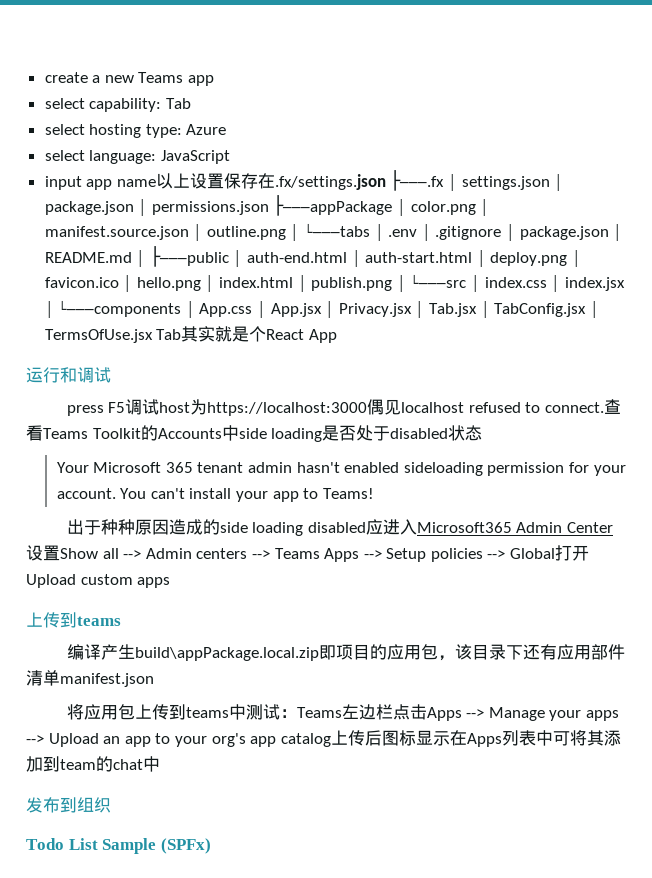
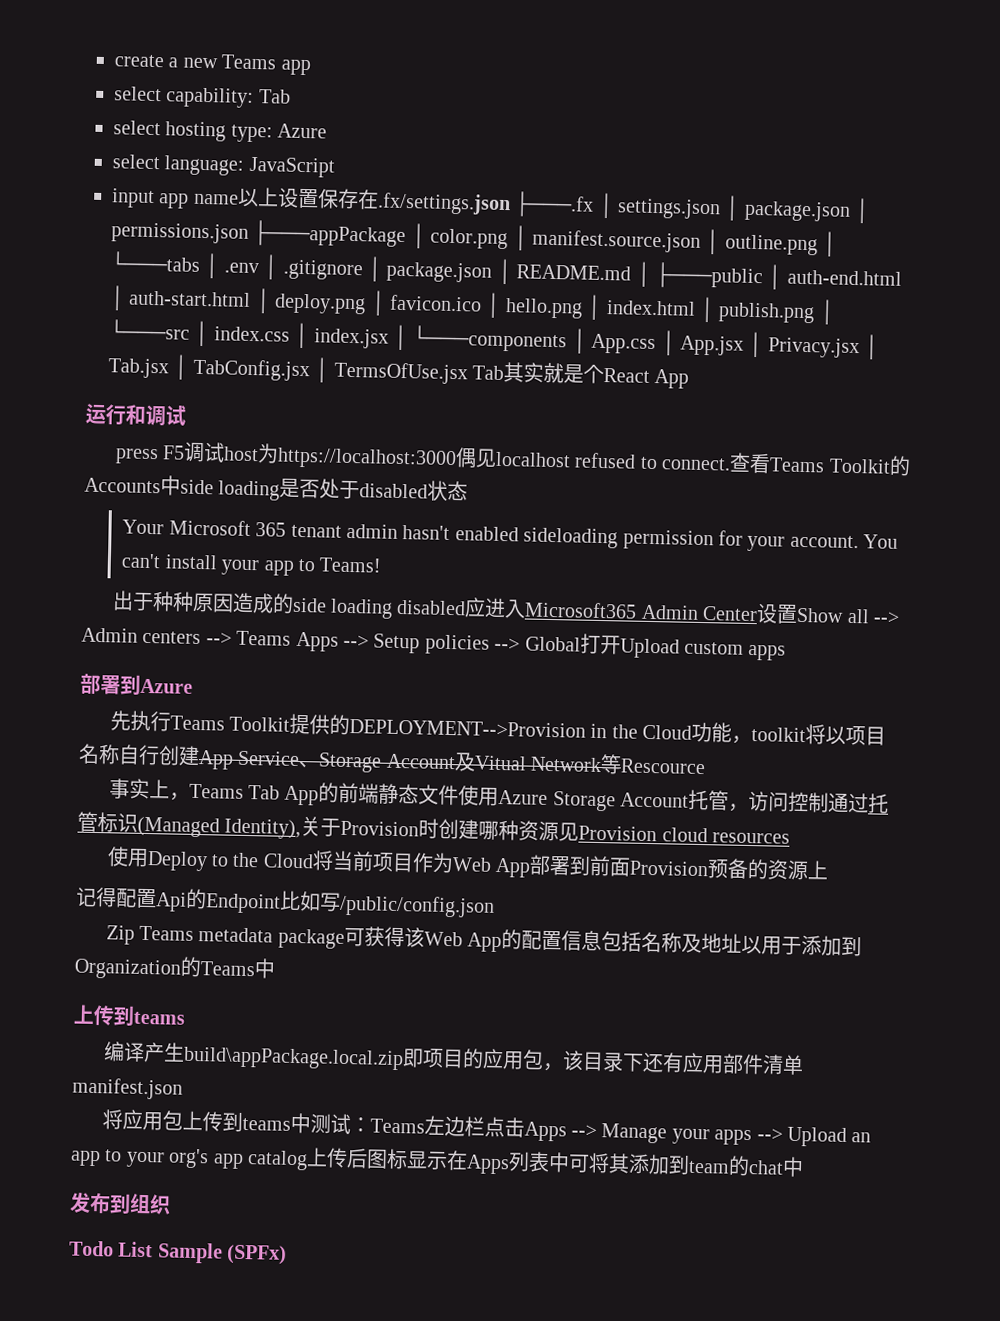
(171, 582) none -> [80,673,193,695] [109,710,887,746] [78,743,707,775] [108,778,890,814] [77,811,791,844] [106,846,830,881] [76,886,495,918] [105,925,863,957] [74,956,276,980] // 部署到Azure // 先执行Teams Toolkit提供的DEPLOYMENT-->Provision in the Cloud功能，toolkit将以项目名称自行创建App Service、Storage Account及Vitual Network等Rescource // 事实上，Teams Tab App的前端静态文件使用Azure Storage Account托管，访问控制通过托管标识(Managed Identity),关于Provision时创建哪种资源见Provision cloud resources // 使用Deploy to the Cloud将当前项目作为Web App部署到前面Provision预备的资源上 // 记得配置Api的Endpoint比如写/public/config.json // Zip Teams metadata package可获得该Web App的配置信息包括名称及地址以用于添加到Organization的Teams中

